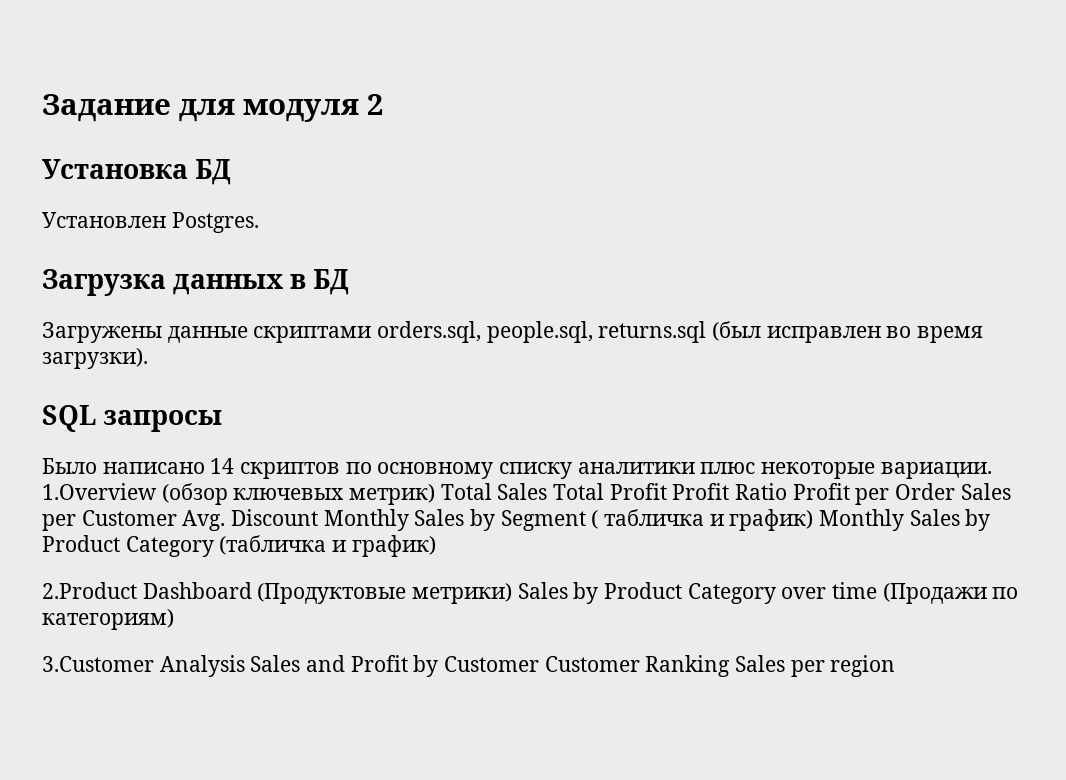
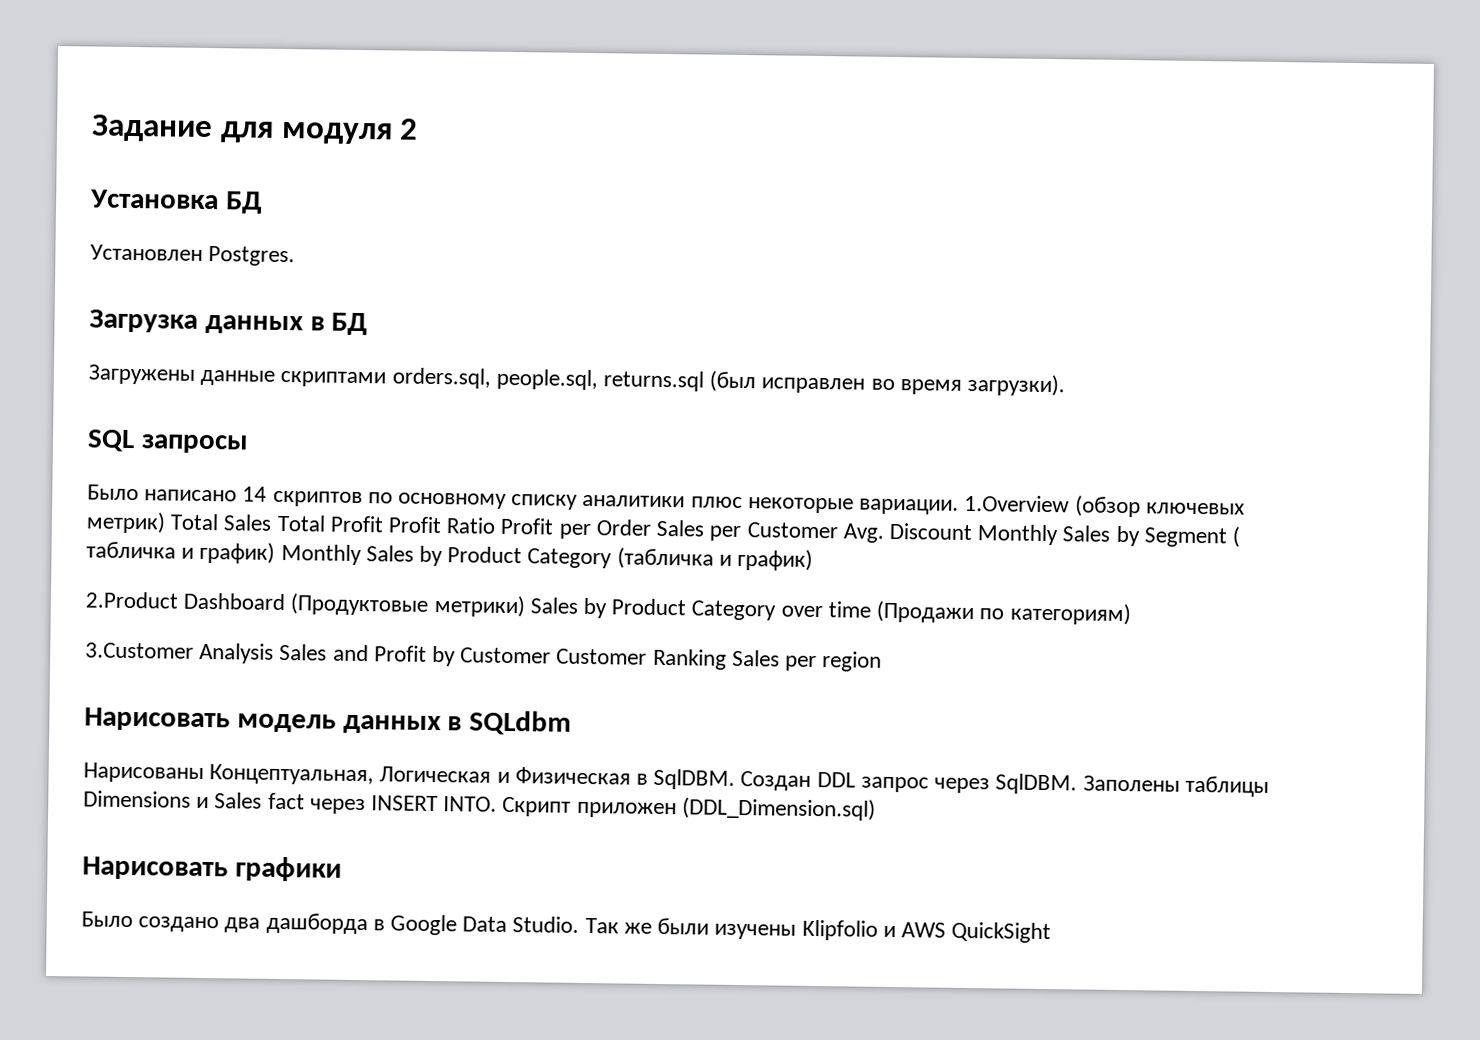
(896, 666) none -> [84,707,573,736] [83,762,1269,797] [83,790,876,821] [82,856,342,882] [81,911,1052,944] // Нарисовать модель данных в SQLdbm // Нарисованы Концептуальная, Логическая и Физическая в SqlDBM. Создан DDL запрос через SqlDBM. Заполены таблицы Dimensions и Sales fact через INSERT INTO. Скрипт приложен (DDL_Dimension.sql) // Нарисовать графики // Было создано два дашборда в Google Data Studio. Так же были изучены Klipfolio и AWS QuickSight

